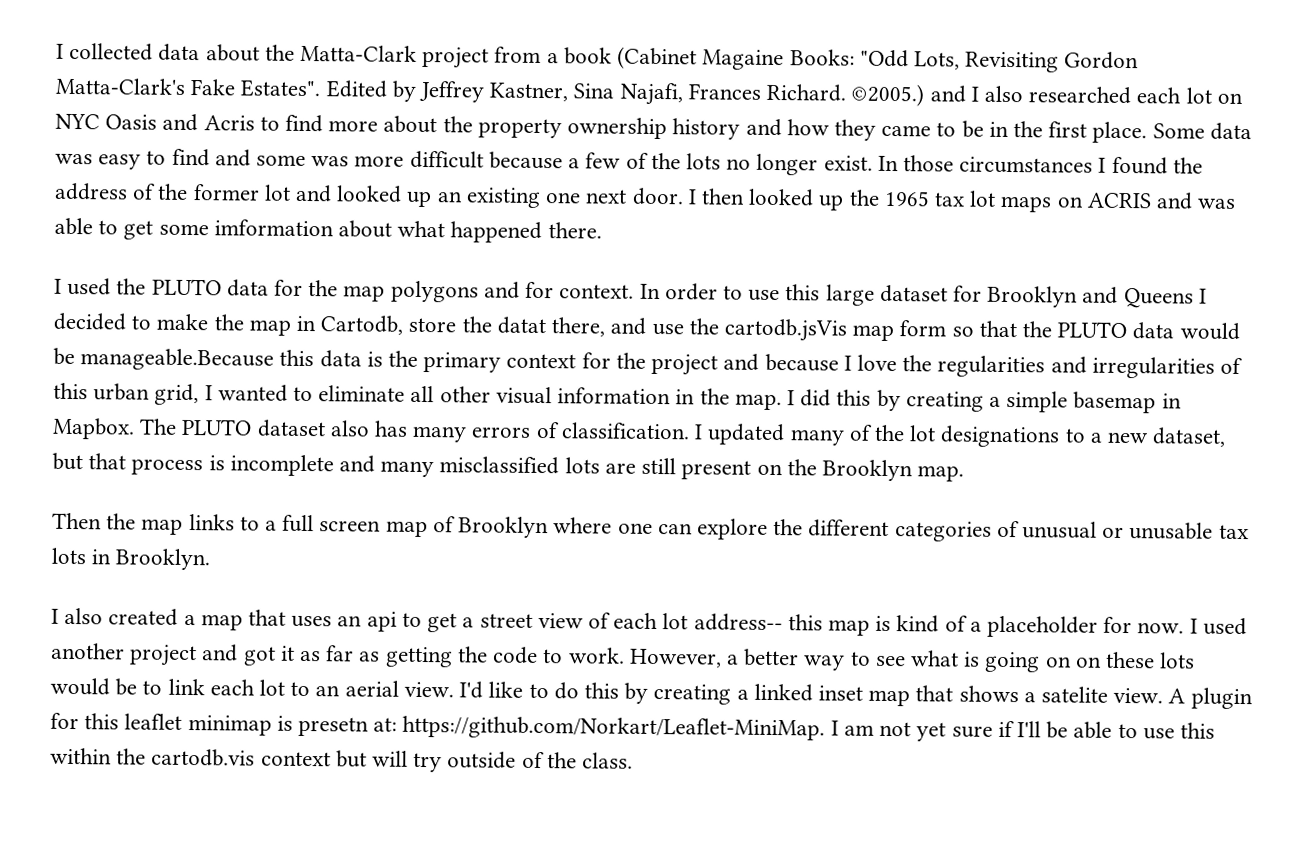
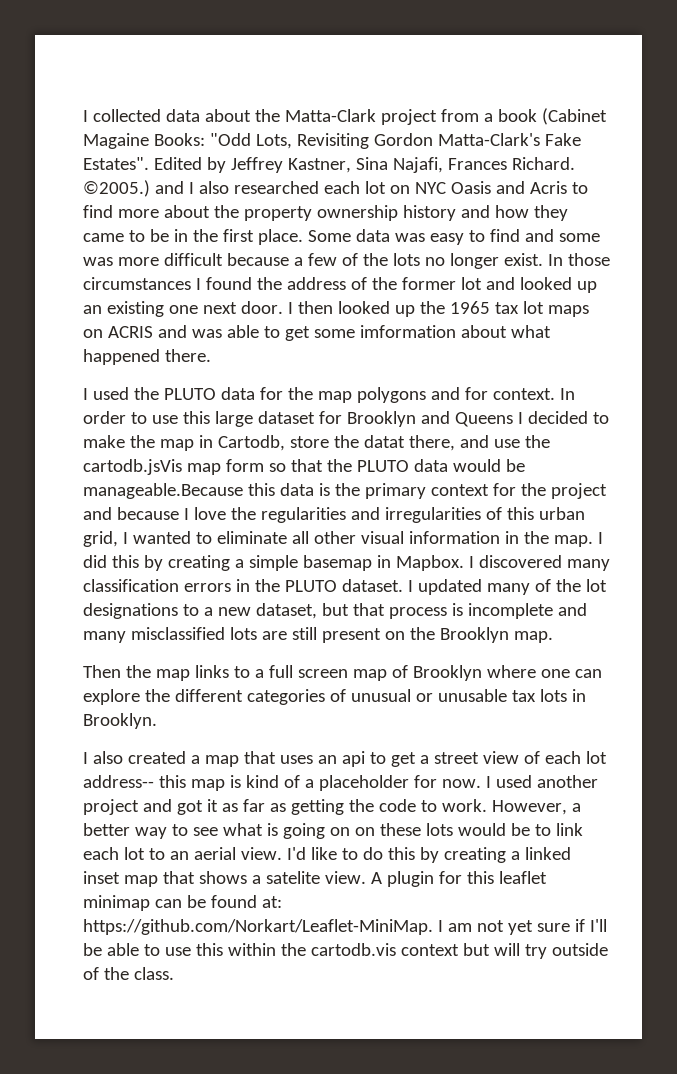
[139,418,690,443] The PLUTO dataset also has many errors of classification. -> [468,555,610,571] [83,579,403,592] I discovered many classification errors in the PLUTO dataset.
[276,715,370,737] is presetn -> [154,895,257,908] can be found

